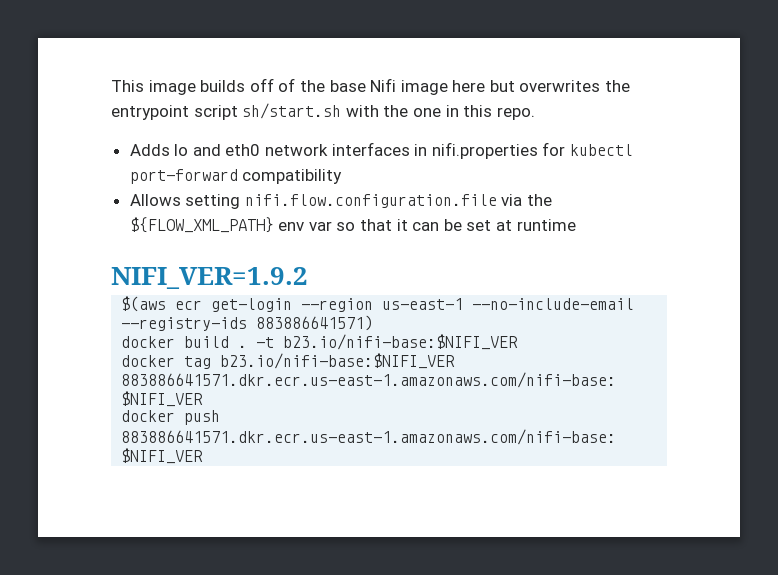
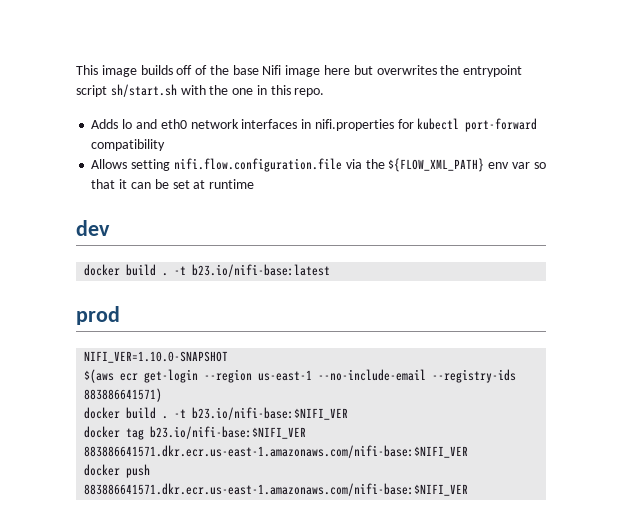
[111,267,308,289] NIFI_VER=1.9.2 -> [76,220,110,236] [84,264,331,277] [76,306,120,325] [84,351,229,363] dev // docker build . -t b23.io/nifi-base:latest // prod // NIFI_VER=1.10.0-SNAPSHOT

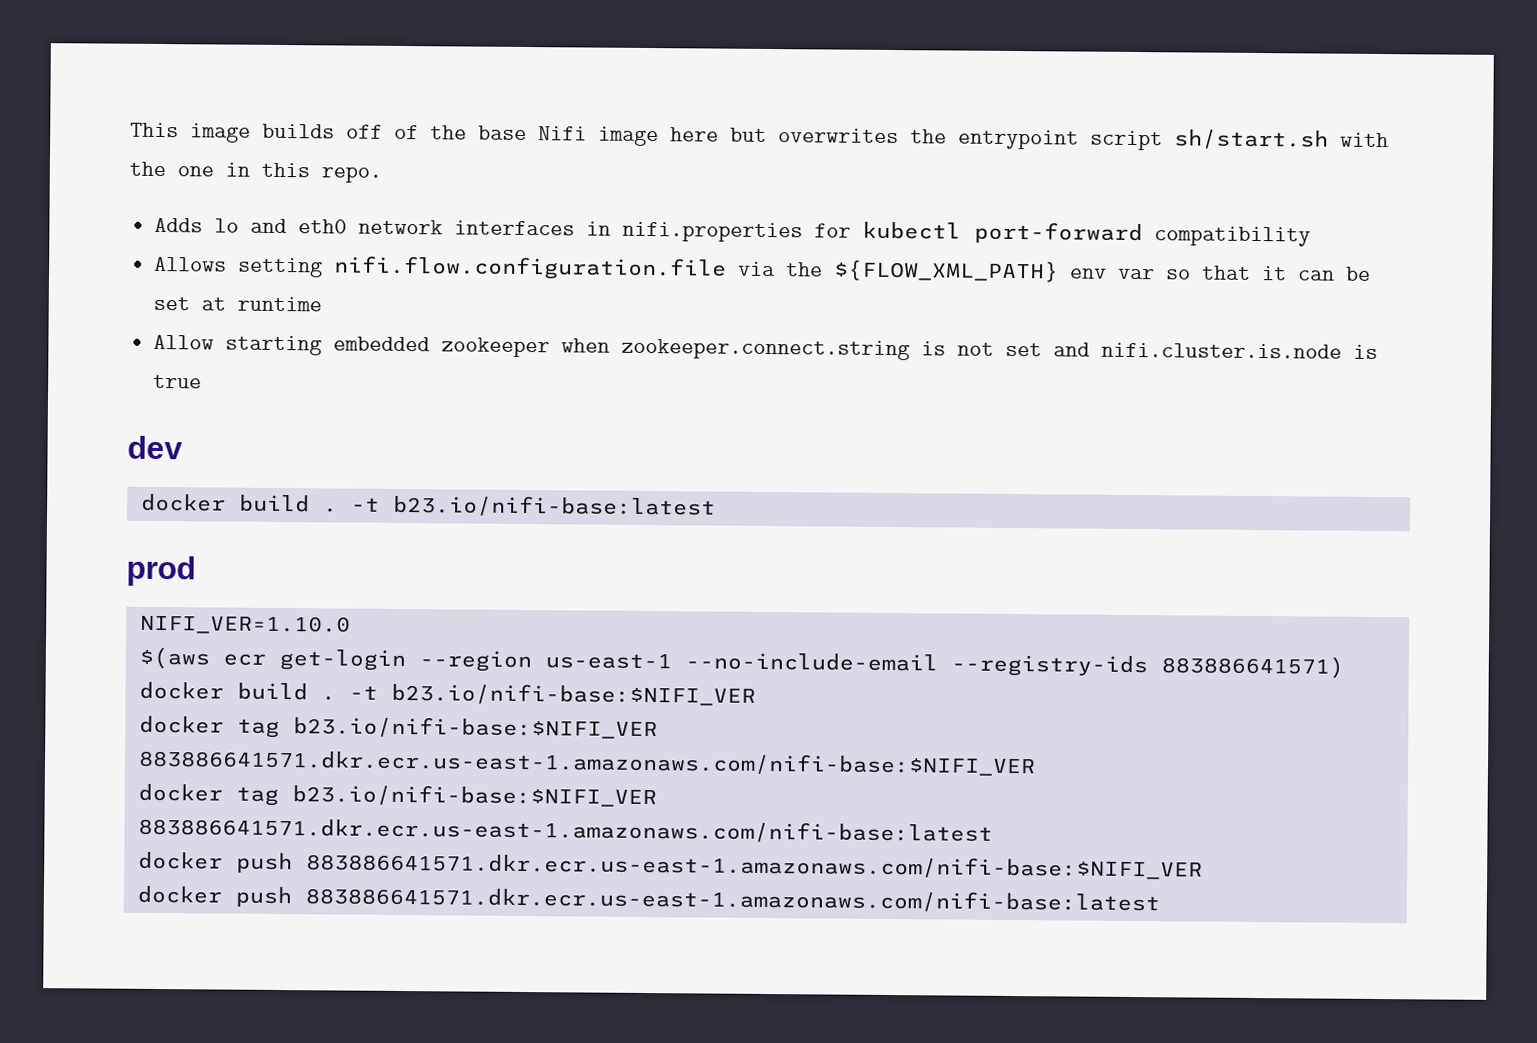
(255, 184) none -> [153,334,1379,361] [153,374,203,389] // Allow starting embedded zookeeper when zookeeper.connect.string is not set and nifi.cluster.is.node is true
[84,351,229,363] NIFI_VER=1.10.0-SNAPSHOT -> [139,614,351,635] NIFI_VER=1.10.0
(469, 451) none -> [137,783,657,808] [137,816,993,844] // docker tag b23.io/nifi-base:$NIFI_VER 883886641571.dkr.ecr.us-east-1.amazonaws.com/nifi-base:latest
(469, 489) none -> [136,885,1160,914] // docker push 883886641571.dkr.ecr.us-east-1.amazonaws.com/nifi-base:latest

